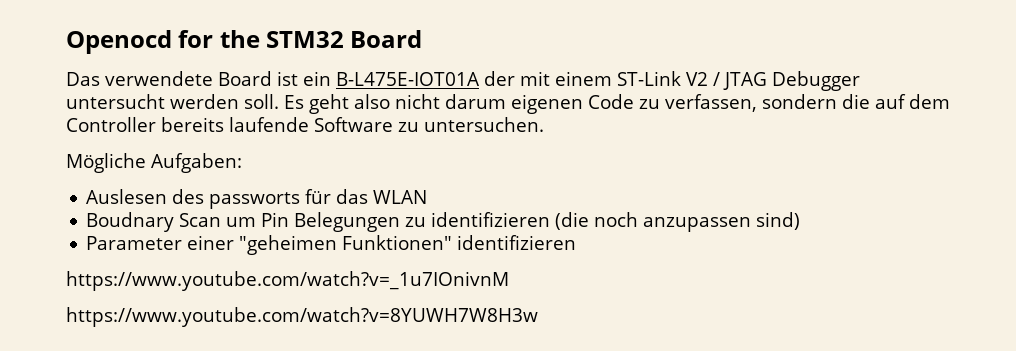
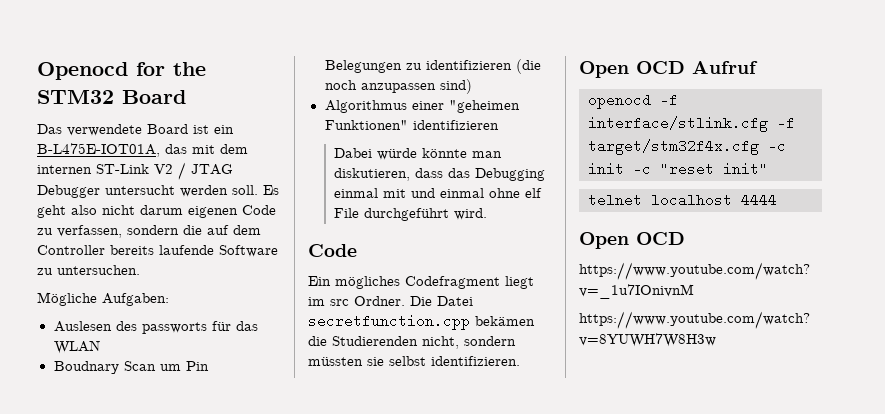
[336,71,612,86] B-L475E-IOT01A der mit einem -> [37,143,248,157] [37,165,92,174] B-L475E-IOT01A, das mit dem internen
[86,236,183,250] Parameter -> [324,100,407,113] Algorithmus
(577, 242) none -> [334,148,503,160] [334,168,546,181] [334,188,543,198] [334,208,488,221] [308,244,357,257] [308,276,534,289] [308,296,473,306] [308,314,535,330] [308,336,516,349] [308,356,520,366] [579,61,758,78] [588,93,678,109] [588,116,795,132] [588,139,786,155] [588,162,768,176] [588,193,777,207] [579,232,685,249] // Dabei würde könnte man diskutieren, dass das Debugging einmal mit und einmal ohne elf File durchgeführt wird. // Code // Ein mögliches Codefragment liegt im src Ordner. Die Datei secretfunction.cpp bekämen die Studierenden nicht, sondern müssten sie selbst identifizieren. // Open OCD Aufruf // openocd -f interface/stlink.cfg -f target/stm32f4x.cfg -c init -c "reset init" // telnet localhost 4444 // Open OCD

